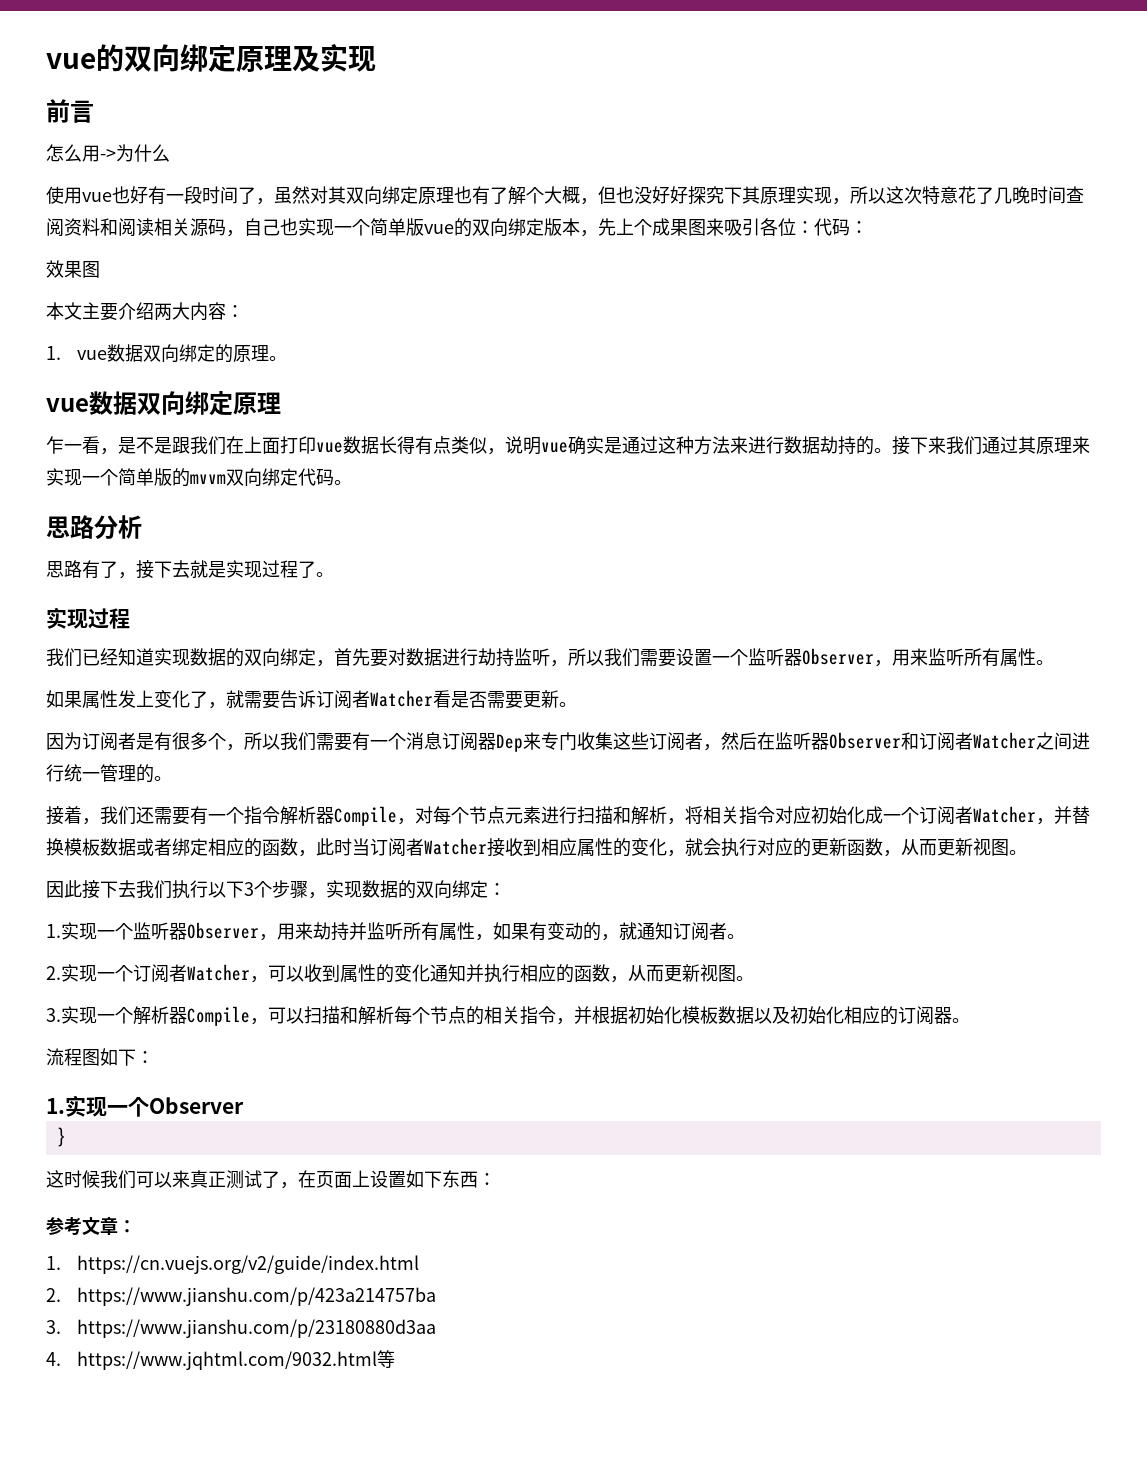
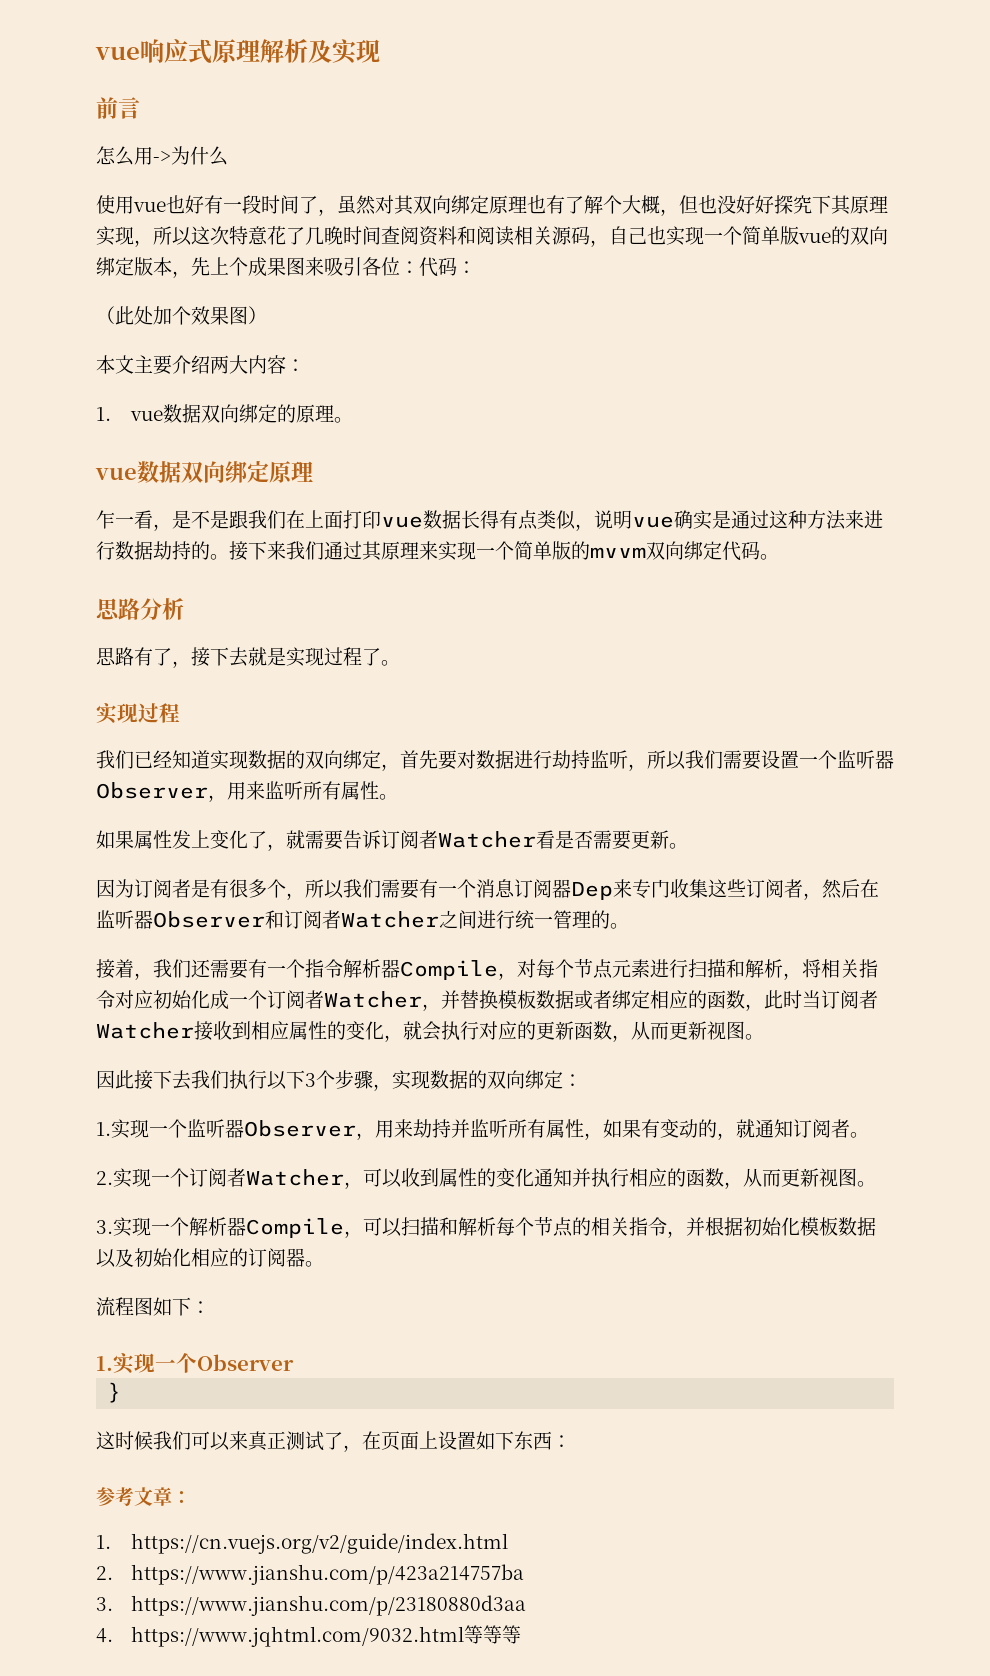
[46,44,292,72] vue的双向绑定原理 -> [95,38,308,64] vue响应式原理解析
(868, 227) none -> [96,306,191,325] （此处加个
(100, 269) none -> [248,306,267,324] ）
(395, 1359) none -> [483,1625,522,1644] 等等

